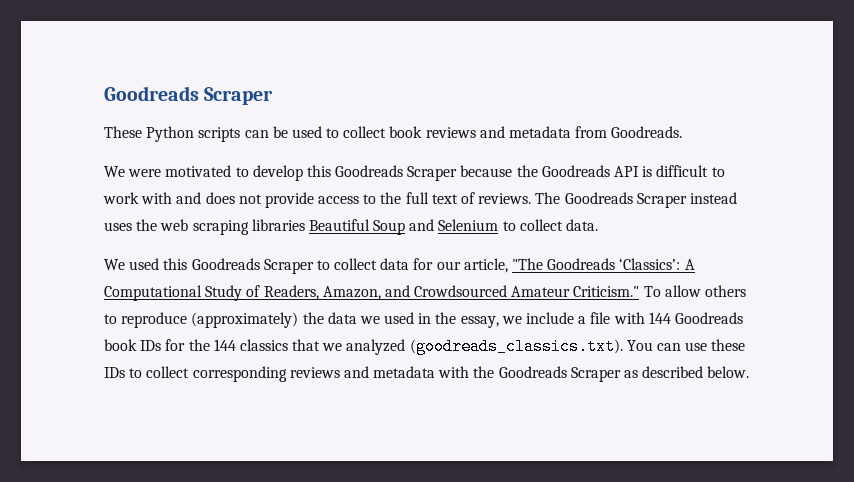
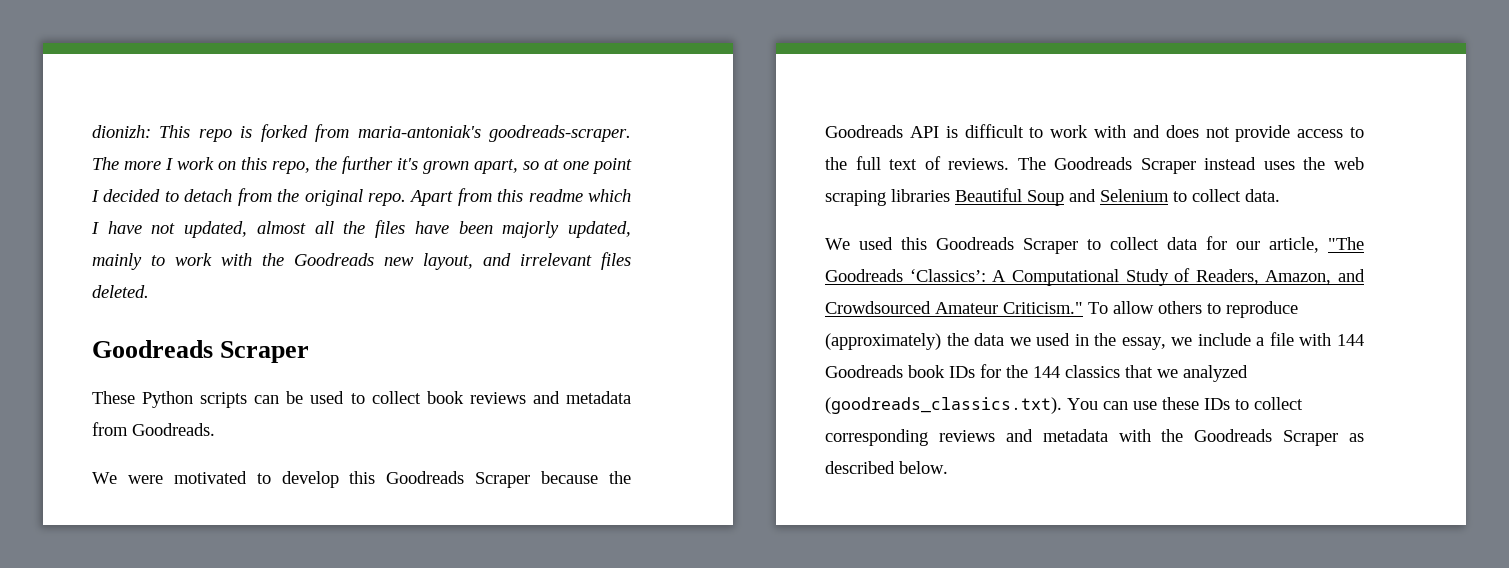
(104, 93) none -> [92,124,631,142] [92,156,632,174] [91,188,632,206] [91,220,632,238] [92,252,631,270] [92,285,149,298] dionizh: This repo is forked from maria-antoniak's goodreads-scraper. The more I work on this repo, the further it's grown apart, so at one point I decided to detach from the original repo. Apart from this readme which I have not updated, almost all the files have been majorly updated, mainly to work with the Goodreads new layout, and irrelevant files deleted. //

